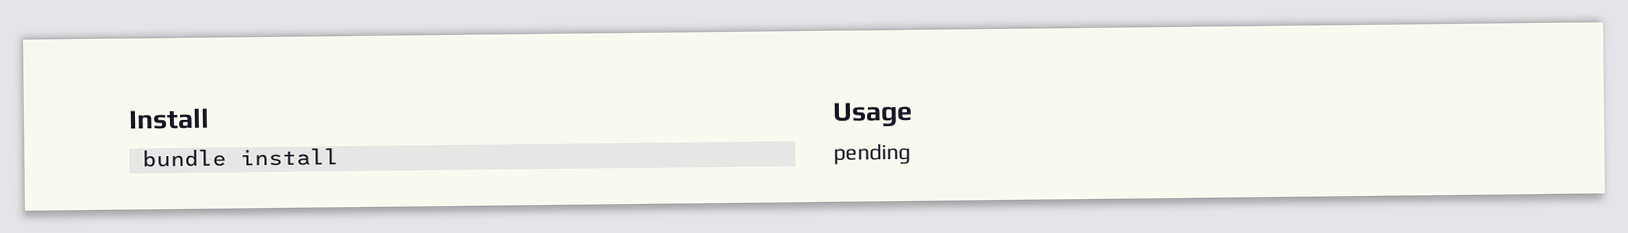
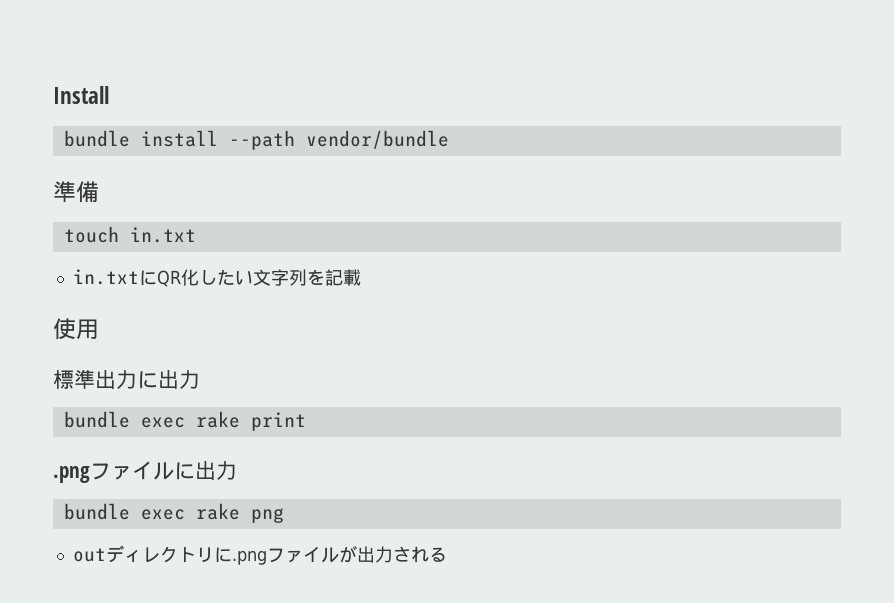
[832,101,913,127] [833,142,911,165] // Usage // pending -> [228,130,449,150] [53,181,99,203] [63,226,196,243] [72,269,361,287] [53,318,99,340] [53,369,200,389] [63,411,306,431] [53,461,237,483] [63,503,284,523] [72,545,447,565] --path vendor/bundle // 準備 // touch in.txt // in.txtにQR化したい文字列を記載 // 使用 // 標準出力に出力 // bundle exec rake print // .pngファイルに出力 // bundle exec rake png // outディレクトリに.pngファイルが出力される

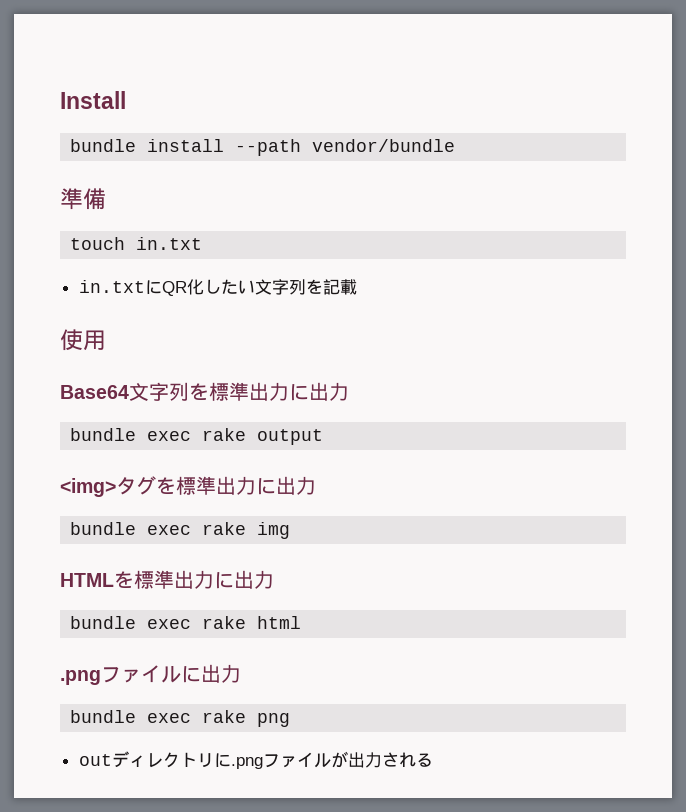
[53,369,200,389] [63,411,306,431] 標準出力に出力 // bundle exec rake print -> [60,382,349,401] [70,428,324,445] [60,476,316,497] [70,522,291,539] [60,570,274,589] [70,616,302,629] Base64文字列を標準出力に出力 // bundle exec rake output // <img>タグを標準出力に出力 // bundle exec rake img // HTMLを標準出力に出力 // bundle exec rake html

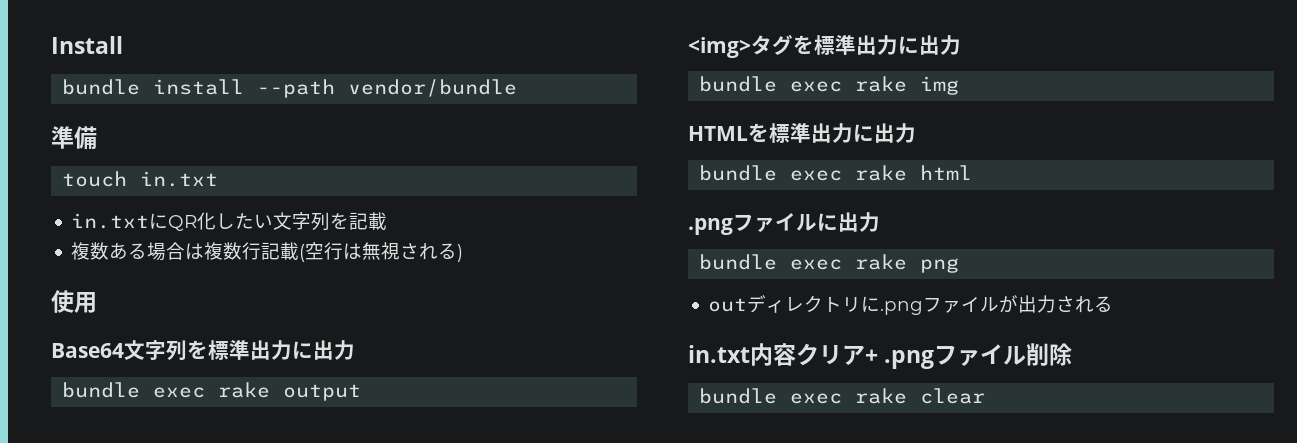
(357, 287) none -> [71,242,464,262] // 複数ある場合は複数行記載(空行は無視される)
(433, 760) none -> [688,343,1073,369] [699,388,986,404] // in.txt内容クリア+ .pngファイル削除 // bundle exec rake clear

